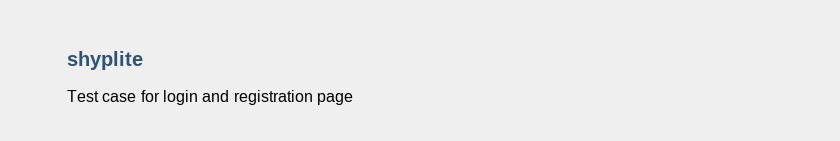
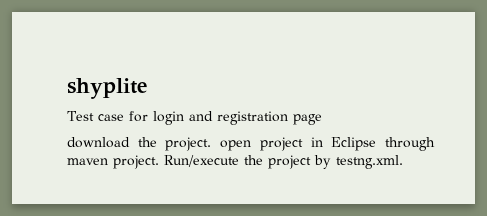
(353, 99) none -> [67,137,436,151] [67,155,403,169] // download the project. open project in Eclipse through maven project. Run/execute the project by testng.xml.

